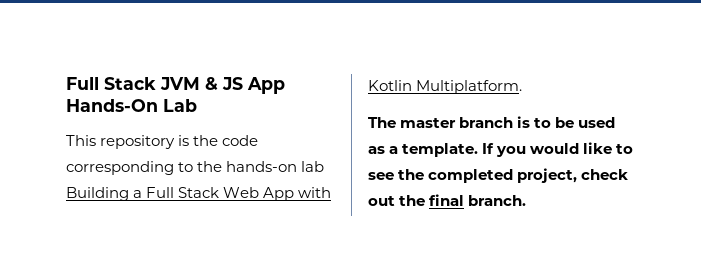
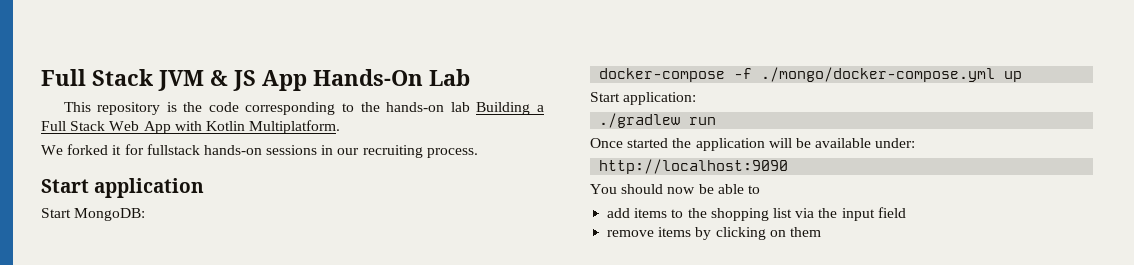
[368,116,616,128] [368,142,634,157] [368,168,629,183] [368,194,527,206] The master branch is to be used as a template. If you would like to see the completed project, check out the final branch. -> [41,144,478,158] [41,178,205,198] [41,208,146,221] [599,67,1023,82] [590,92,697,105] [599,113,717,128] [590,138,916,151] [599,159,789,174] [590,184,760,194] [607,207,906,221] [607,227,821,240] We forked it for fullstack hands-on sessions in our recruiting process. // Start application // Start MongoDB: // docker-compose -f ./mongo/docker-compose.yml up // Start application: // ./gradlew run // Once started the application will be available under: // http://localhost:9090 // You should now be able to // add items to the shopping list via the input field // remove items by clicking on them

